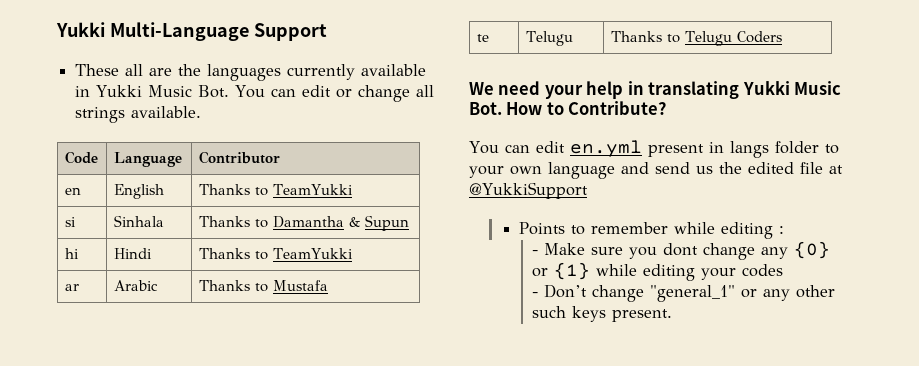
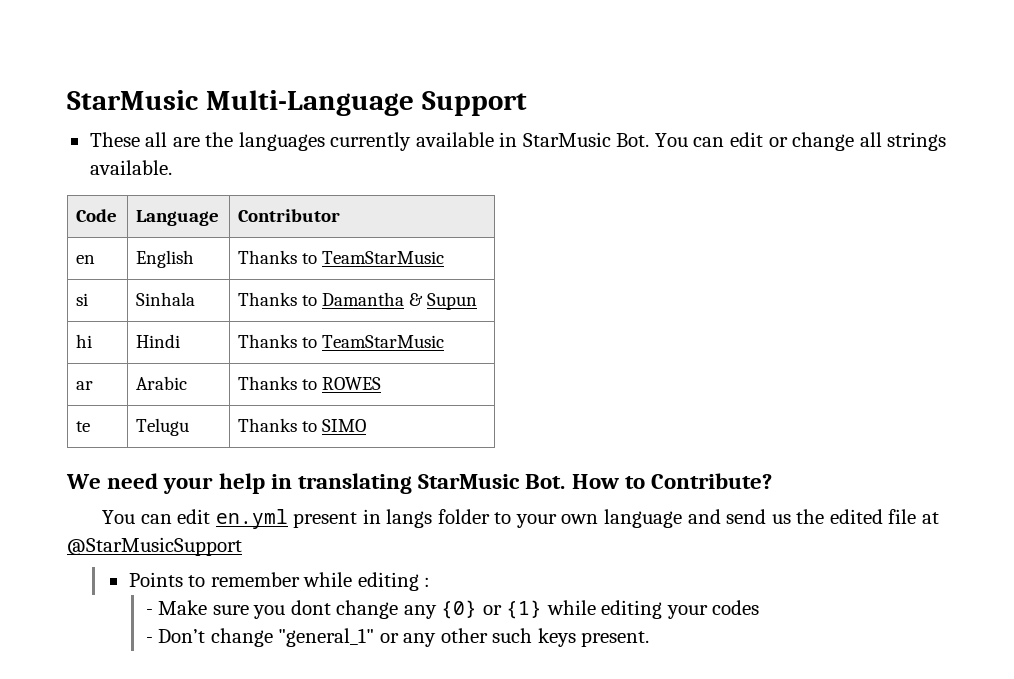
[56,22,105,37] Yukki -> [67,90,198,110] StarMusic
[96,85,193,97] Yukki Music -> [522,132,611,147] StarMusic
[272,184,353,195] TeamYukki -> [322,251,445,264] TeamStarMusic
[272,248,353,259] TeamYukki -> [322,335,445,348] TeamStarMusic
[272,280,328,291] Mustafa -> [322,377,382,390] ROWES
[684,31,782,46] Telugu Coders -> [322,419,367,432] SIMO
[742,81,842,95] Yukki Music -> [418,474,521,489] StarMusic
[469,182,588,199] @YukkiSupport -> [67,537,242,556] @StarMusicSupport

